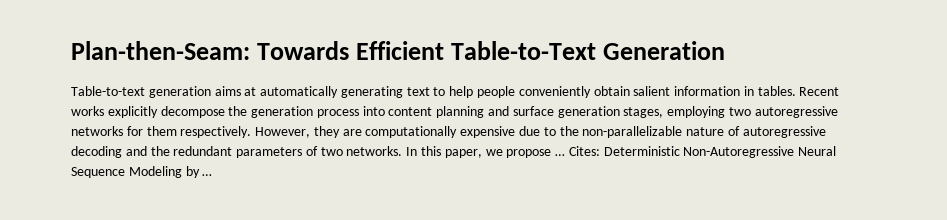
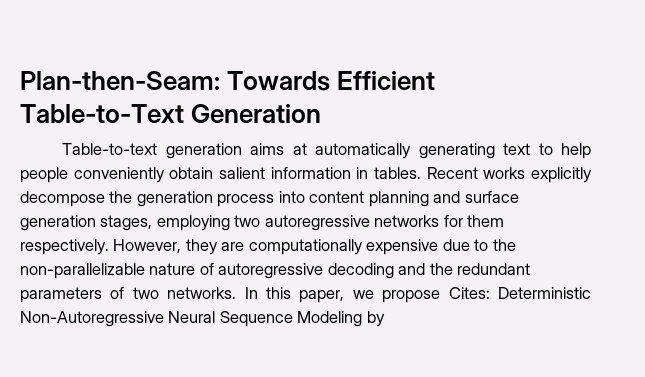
[555,154,566,156] … -> (441, 296) none
[202,174,213,176] … -> (385, 319) none

